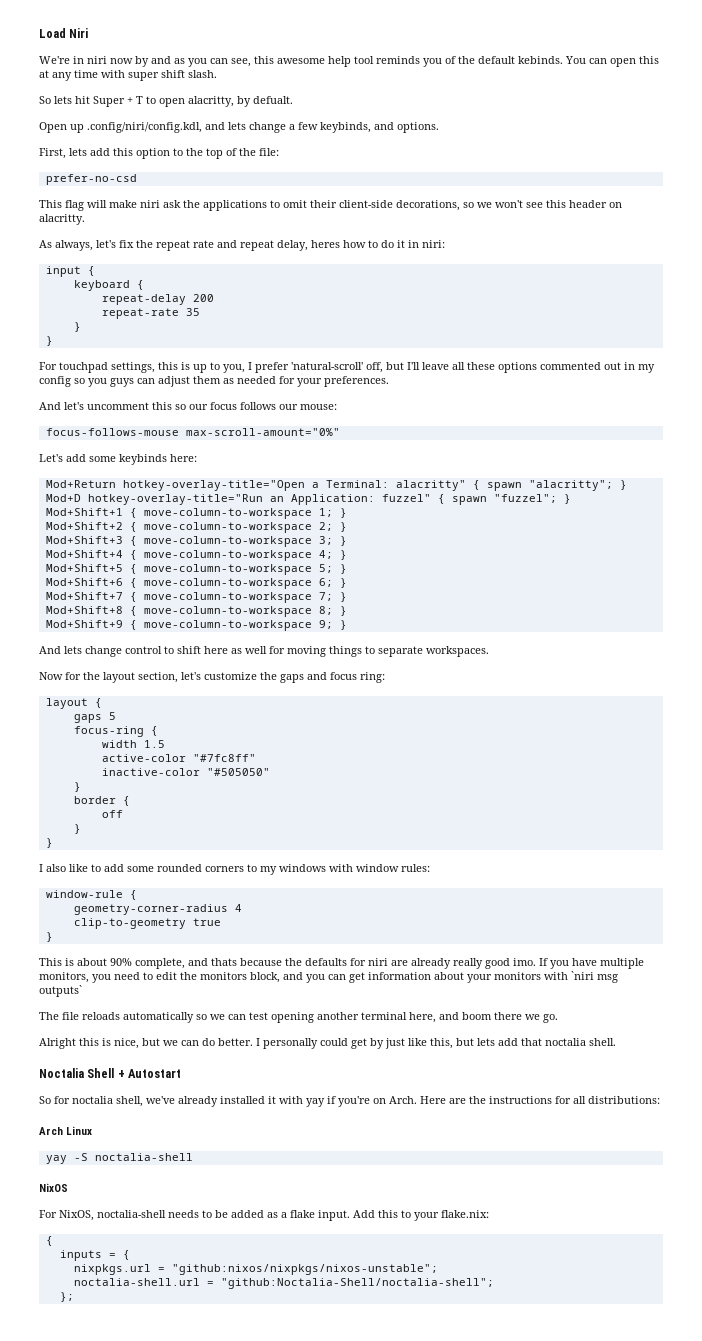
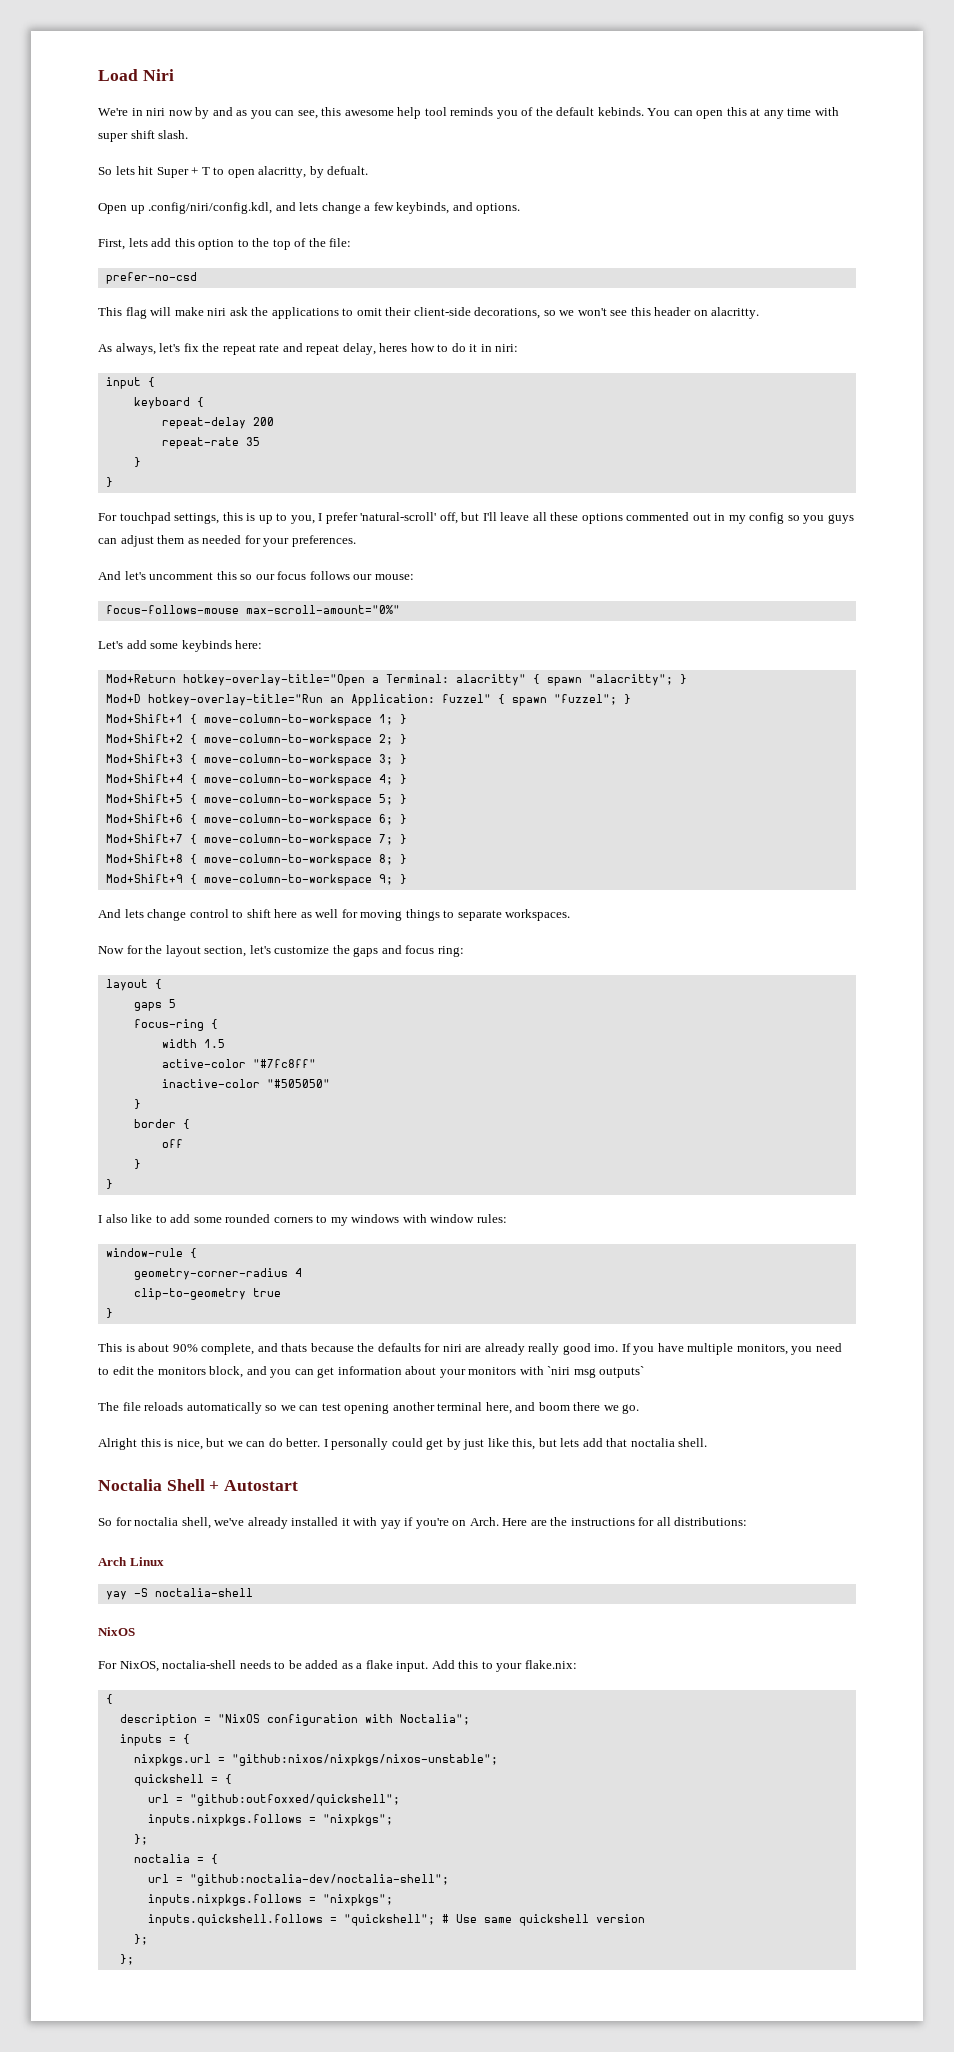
(53, 1241) none -> [119,1714,470,1726] // description = "NixOS configuration with Noctalia";
[73,1278,494,1289] noctalia-shell.url = "github:Noctalia-Shell/noctalia-shell"; -> [133,1774,232,1786] [147,1794,400,1806] [147,1814,393,1826] [133,1834,148,1845] [133,1854,218,1864] [147,1874,449,1886] [147,1894,393,1906] [147,1914,645,1926] [133,1934,148,1945] quickshell = { // url = "github:outfoxxed/quickshell"; // inputs.nixpkgs.follows = "nixpkgs"; // }; // noctalia = { // url = "github:noctalia-dev/noctalia-shell"; // inputs.nixpkgs.follows = "nixpkgs"; // inputs.quickshell.follows = "quickshell"; # Use same quickshell version // };

